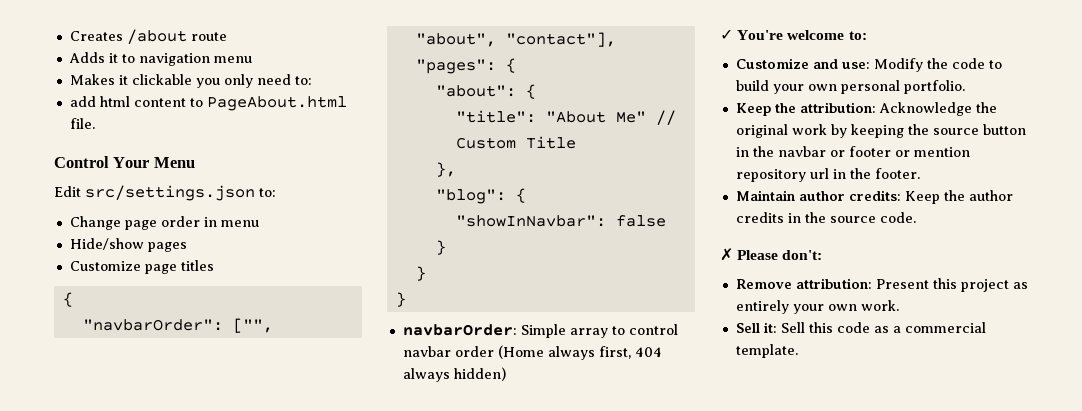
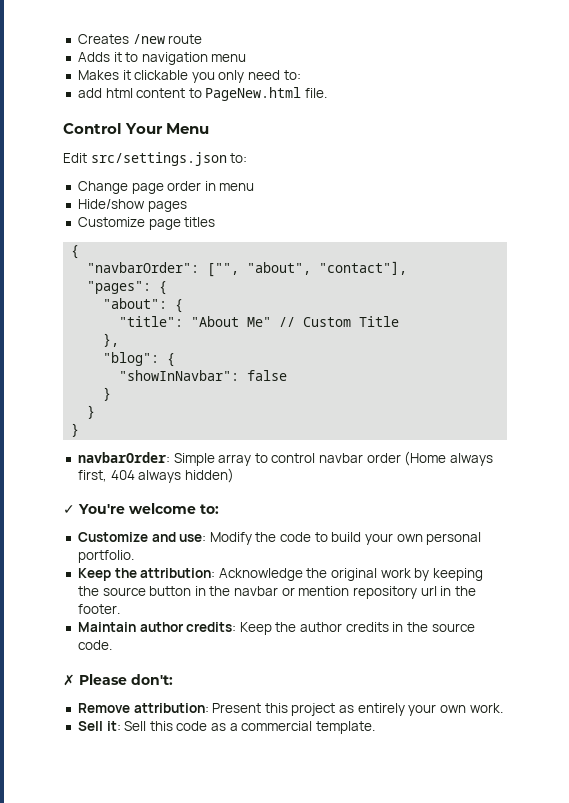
[126,29,187,44] /about -> [132,34,165,44] /new
[206,96,347,111] PageAbout.html -> [205,87,302,101] PageNew.html
[848,146,910,157] footer or -> (295, 591) none

